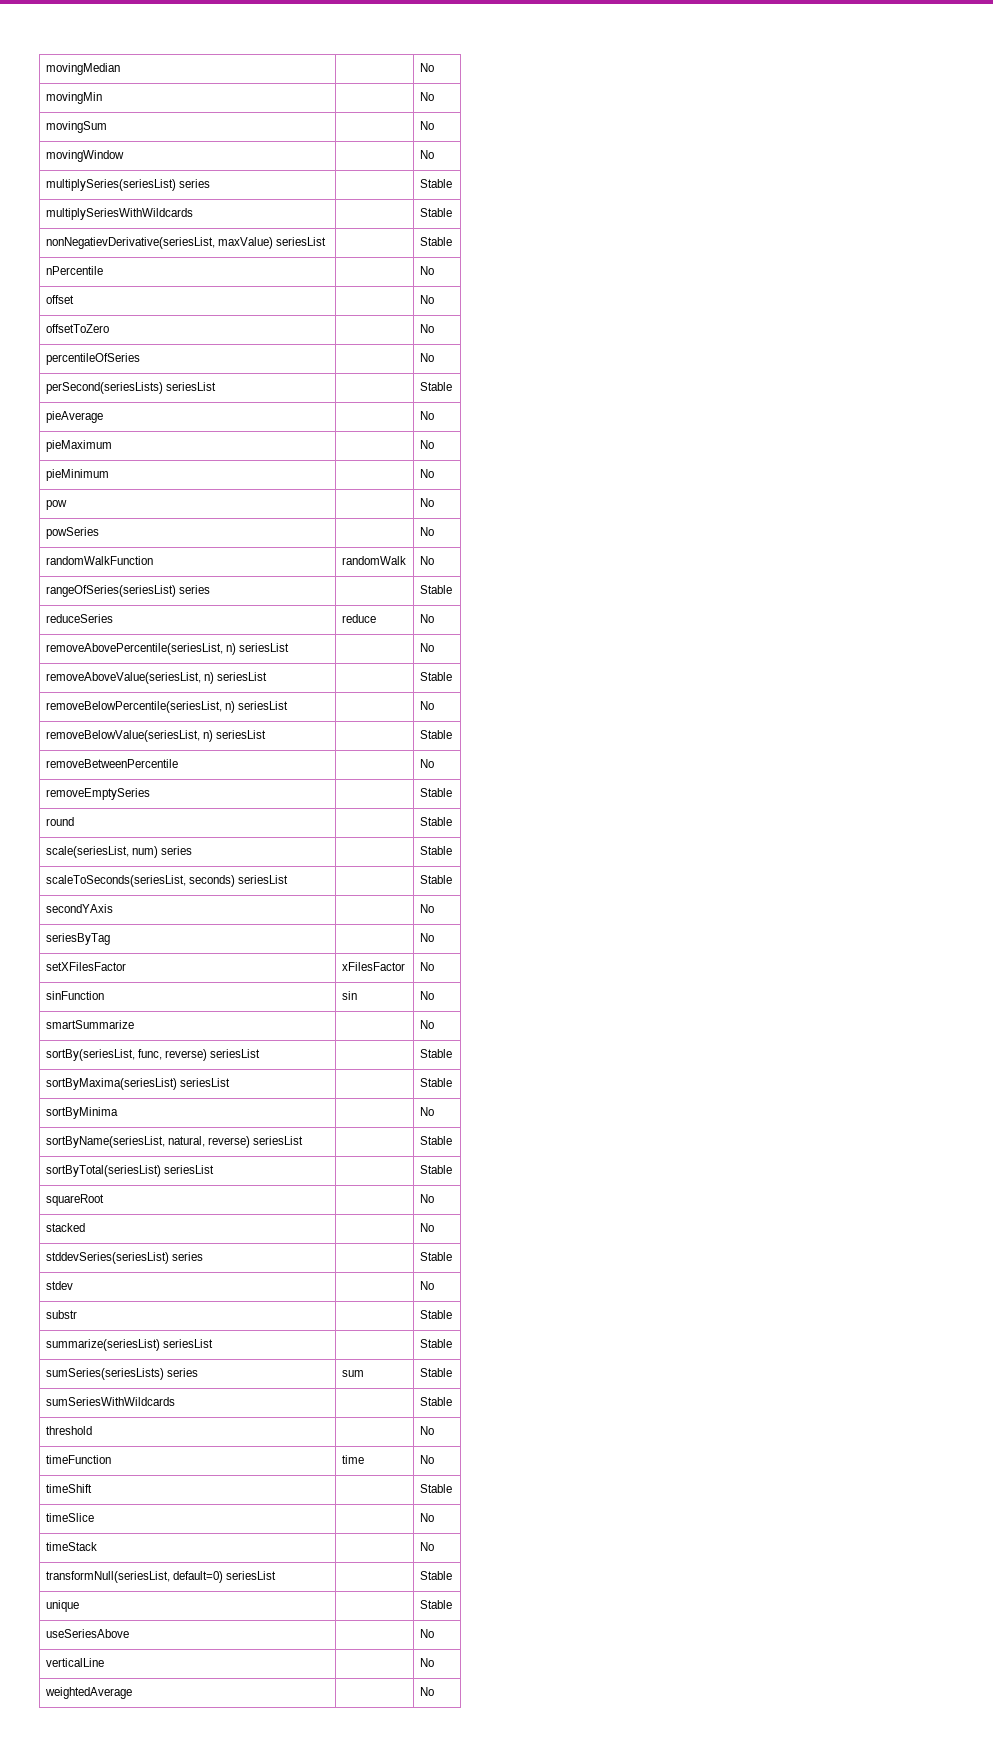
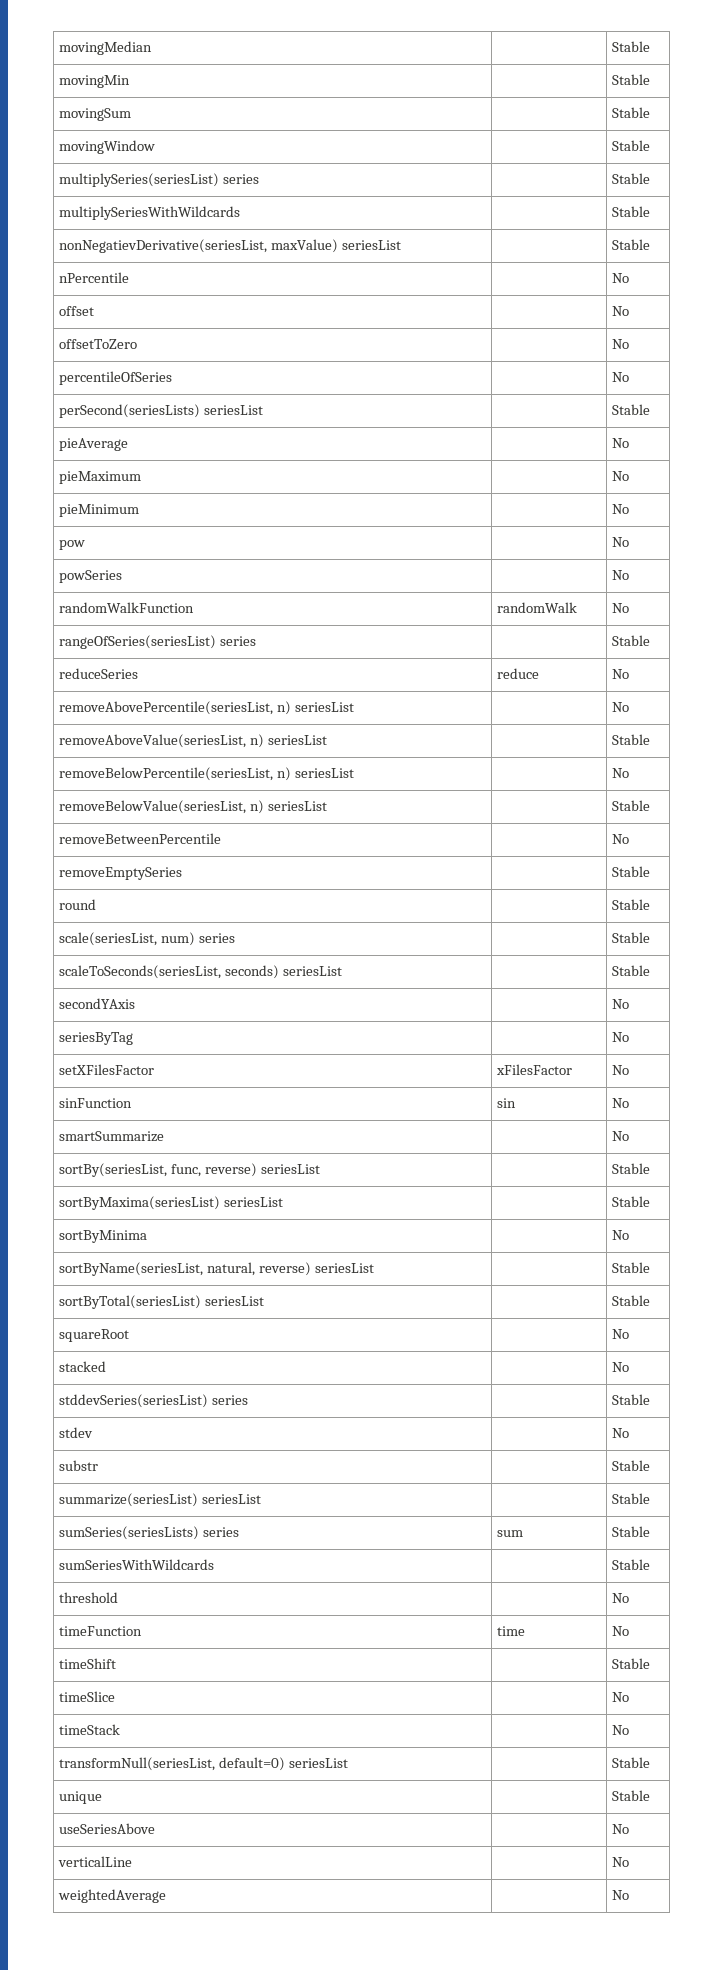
[419,63,434,72] No -> [612,41,651,52] Stable
[419,92,434,101] No -> [612,74,651,85] Stable
[419,121,434,130] No -> [612,107,651,118] Stable
[419,150,434,159] No -> [612,140,651,151] Stable

